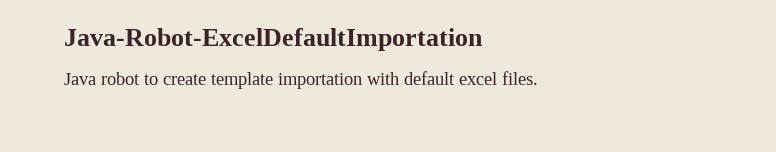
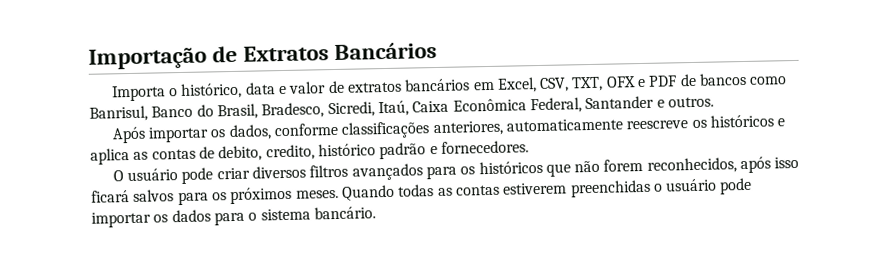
[64,28,483,51] [64,71,538,89] Java-Robot-ExcelDefaultImportation // Java robot to create template importation with default excel files. -> [88,41,438,70] [111,72,788,102] [89,95,714,122] [111,114,786,144] [90,140,529,165] [112,156,800,184] [91,177,753,206] [91,206,376,228] Importação de Extratos Bancários // Importa o histórico, data e valor de extratos bancários em Excel, CSV, TXT, OFX e PDF de bancos como Banrisul, Banco do Brasil, Bradesco, Sicredi, Itaú, Caixa Econômica Federal, Santander e outros. // Após importar os dados, conforme classificações anteriores, automaticamente reescreve os históricos e aplica as contas de debito, credito, histórico padrão e fornecedores. // O usuário pode criar diversos filtros avançados para os históricos que não forem reconhecidos, após isso ficará salvos para os próximos meses. Quando todas as contas estiverem preenchidas o usuário pode importar os dados para o sistema bancário.

